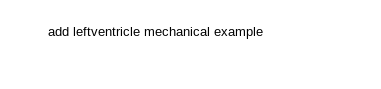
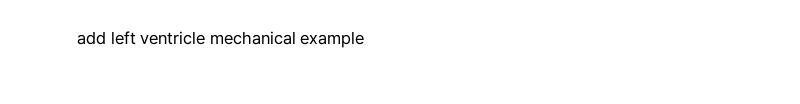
[73,27,140,36] leftventricle -> [110,31,206,45] left ventricle

